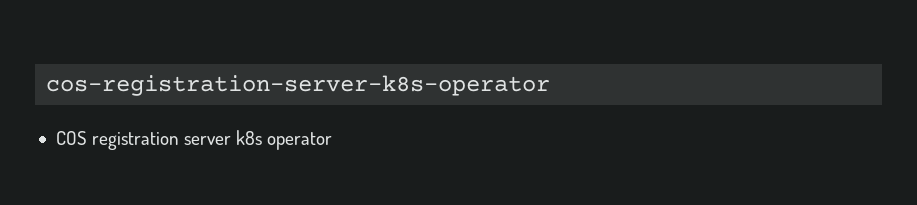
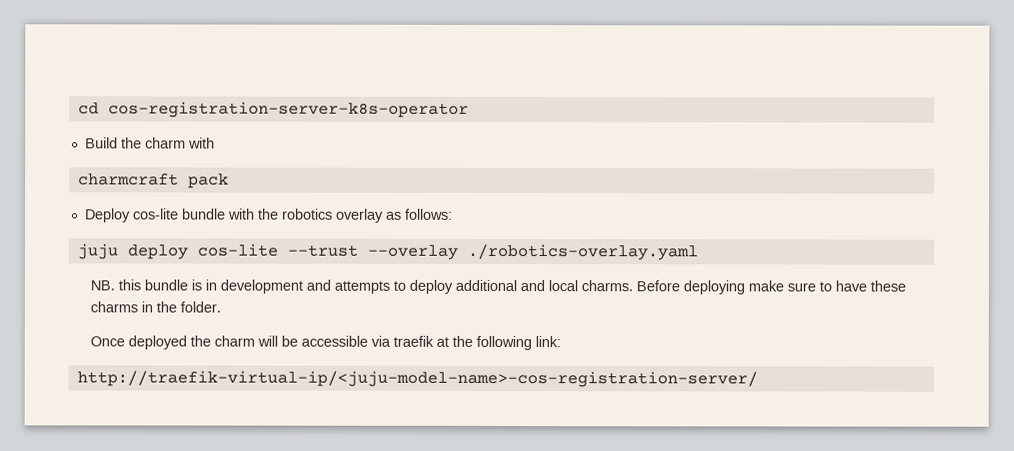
(46, 85) none -> [77,102,99,115] cd
[55,130,333,150] COS registration server k8s operator -> [84,137,215,149] [77,173,229,189] [84,208,453,223] [76,243,698,261] [89,279,906,295] [89,301,221,313] [89,335,561,351] [76,370,758,388] Build the charm with // charmcraft pack // Deploy cos-lite bundle with the robotics overlay as follows: // juju deploy cos-lite --trust --overlay ./robotics-overlay.yaml // NB. this bundle is in development and attempts to deploy additional and local charms. Before deploying make sure to have these charms in the folder. // Once deployed the charm will be accessible via traefik at the following link: // http://traefik-virtual-ip/<juju-model-name>-cos-registration-server/

